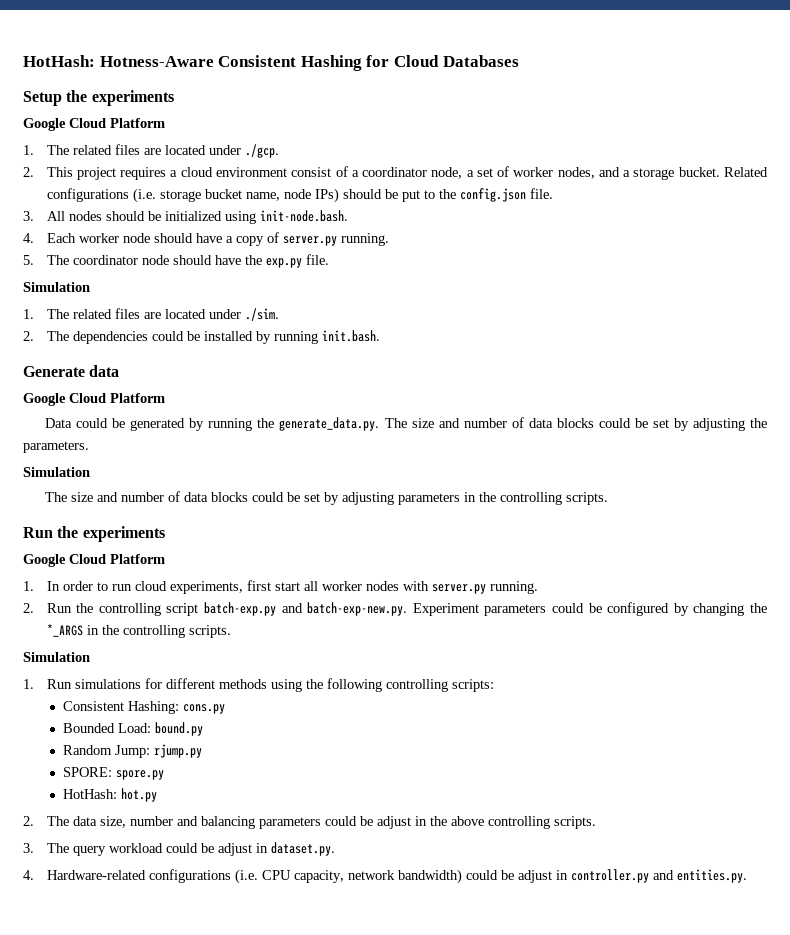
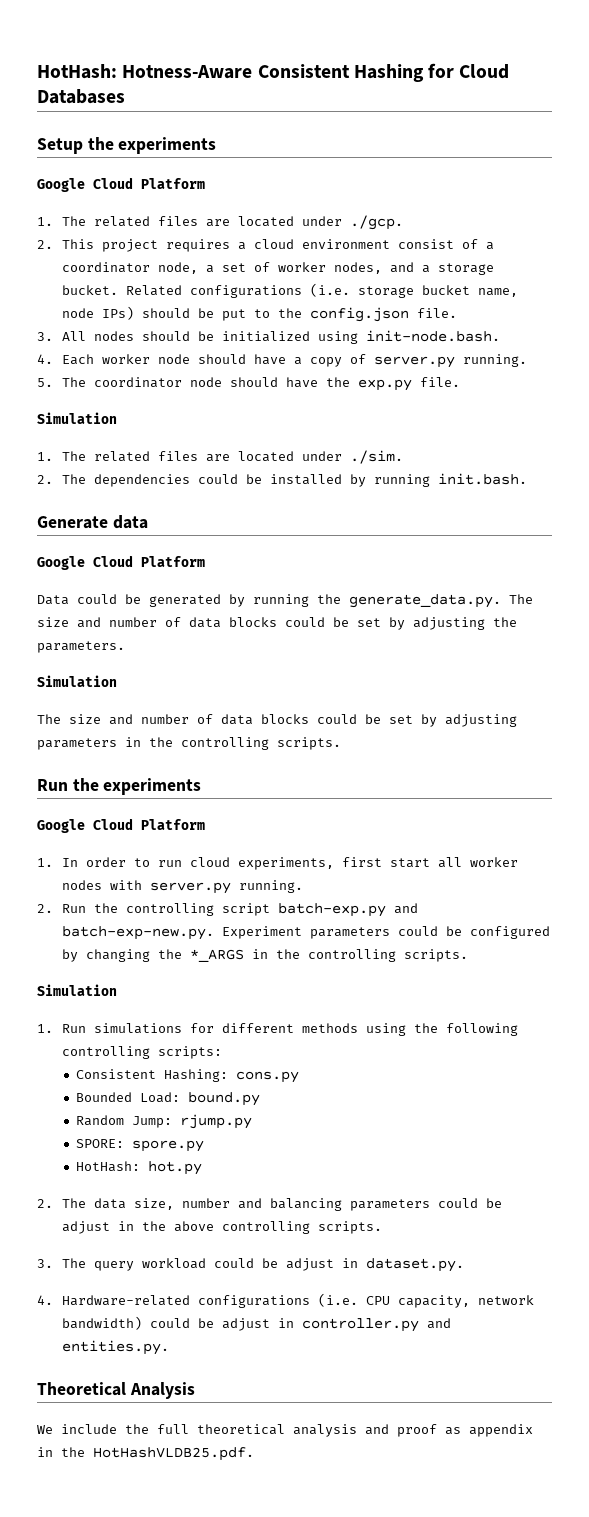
(747, 876) none -> [37,1382,195,1399] [37,1424,533,1437] [37,1447,254,1461] // Theoretical Analysis // We include the full theoretical analysis and proof as appendix in the HotHashVLDB25.pdf.

